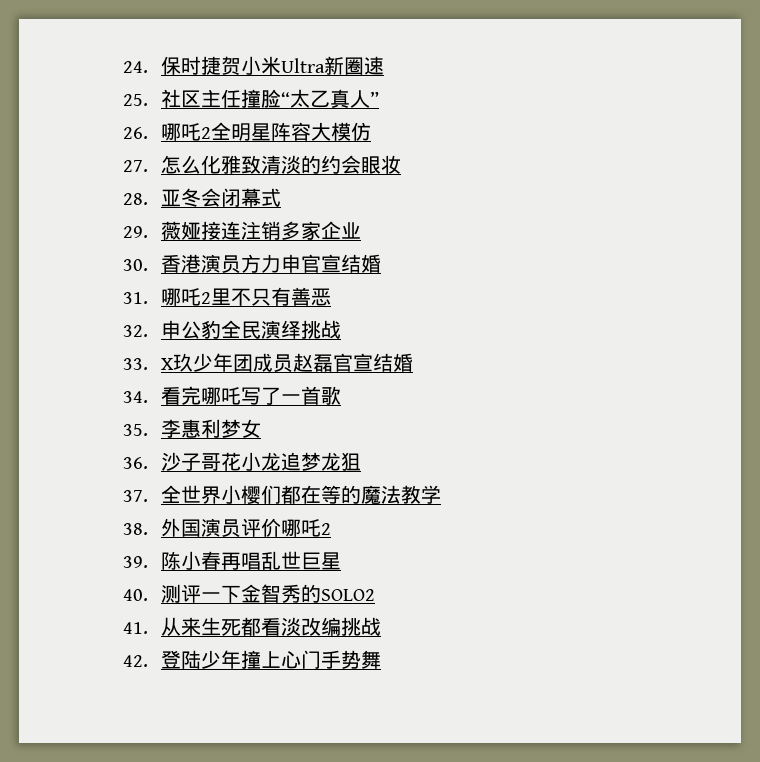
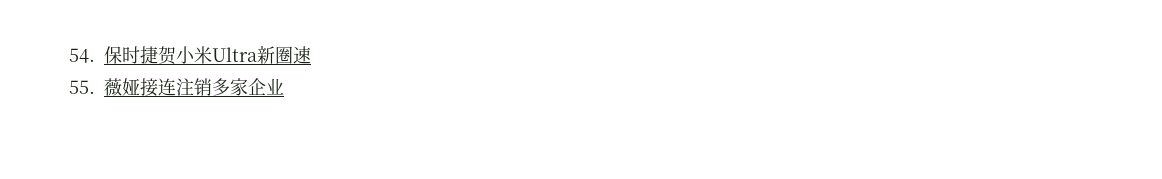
[123,61,148,73] 24. -> [69,48,95,63] 54.
[123,89,379,108] [123,122,371,141] [123,155,401,174] [123,188,281,207] [123,226,148,238] 25.社区主任撞脸“太乙真人” // 26.哪吒2全明星阵容大模仿 // 27.怎么化雅致清淡的约会眼妆 // 28.亚冬会闭幕式 // 29. -> [69,80,95,94] 55.
[123,254,381,274] [123,287,331,306] [123,320,341,339] [123,353,413,373] [123,386,341,405] [123,419,261,438] [123,452,361,471] [123,485,441,505] [123,518,331,538] [123,551,341,570] [123,584,375,603] [123,617,381,636] [123,650,381,669] // 30.香港演员方力申官宣结婚 // 31.哪吒2里不只有善恶 // 32.申公豹全民演绎挑战 // 33. X玖少年团成员赵磊官宣结婚 // 34.看完哪吒写了一首歌 // 35.李惠利梦女 // 36.沙子哥花小龙追梦龙狙 // 37.全世界小樱们都在等的魔法教学 // 38.外国演员评价哪吒2 // 39.陈小春再唱乱世巨星 // 40.测评一下金智秀的SOLO2 // 41.从来生死都看淡改编挑战 // 42.登陆少年撞上心门手势舞 -> (284, 86) none

